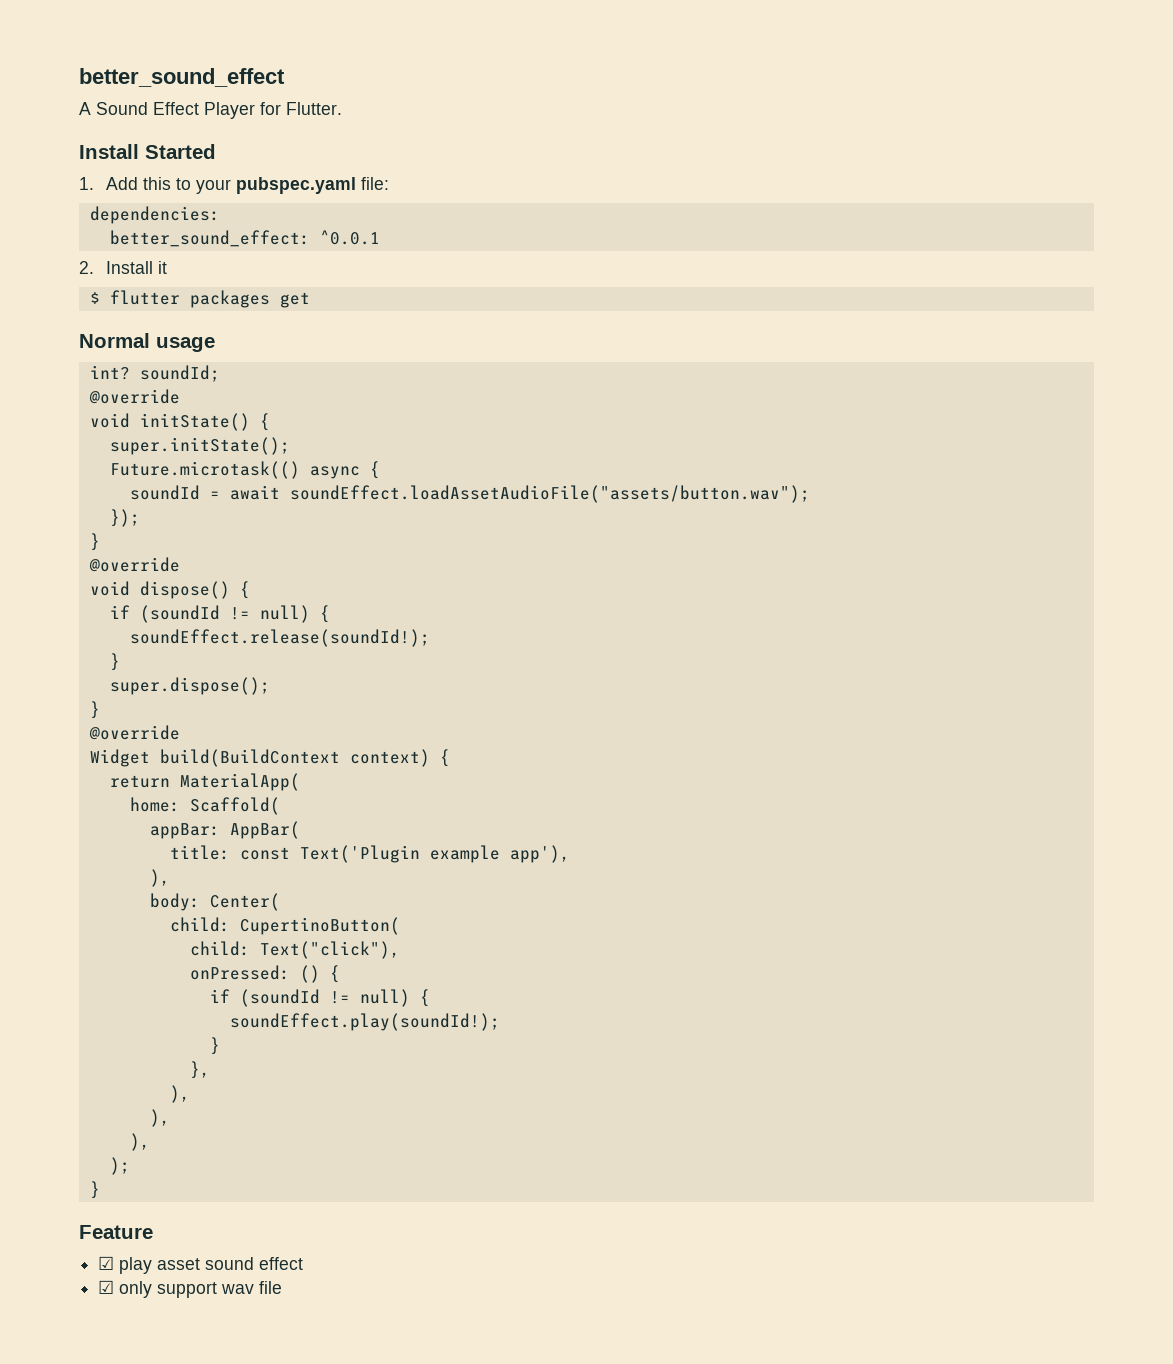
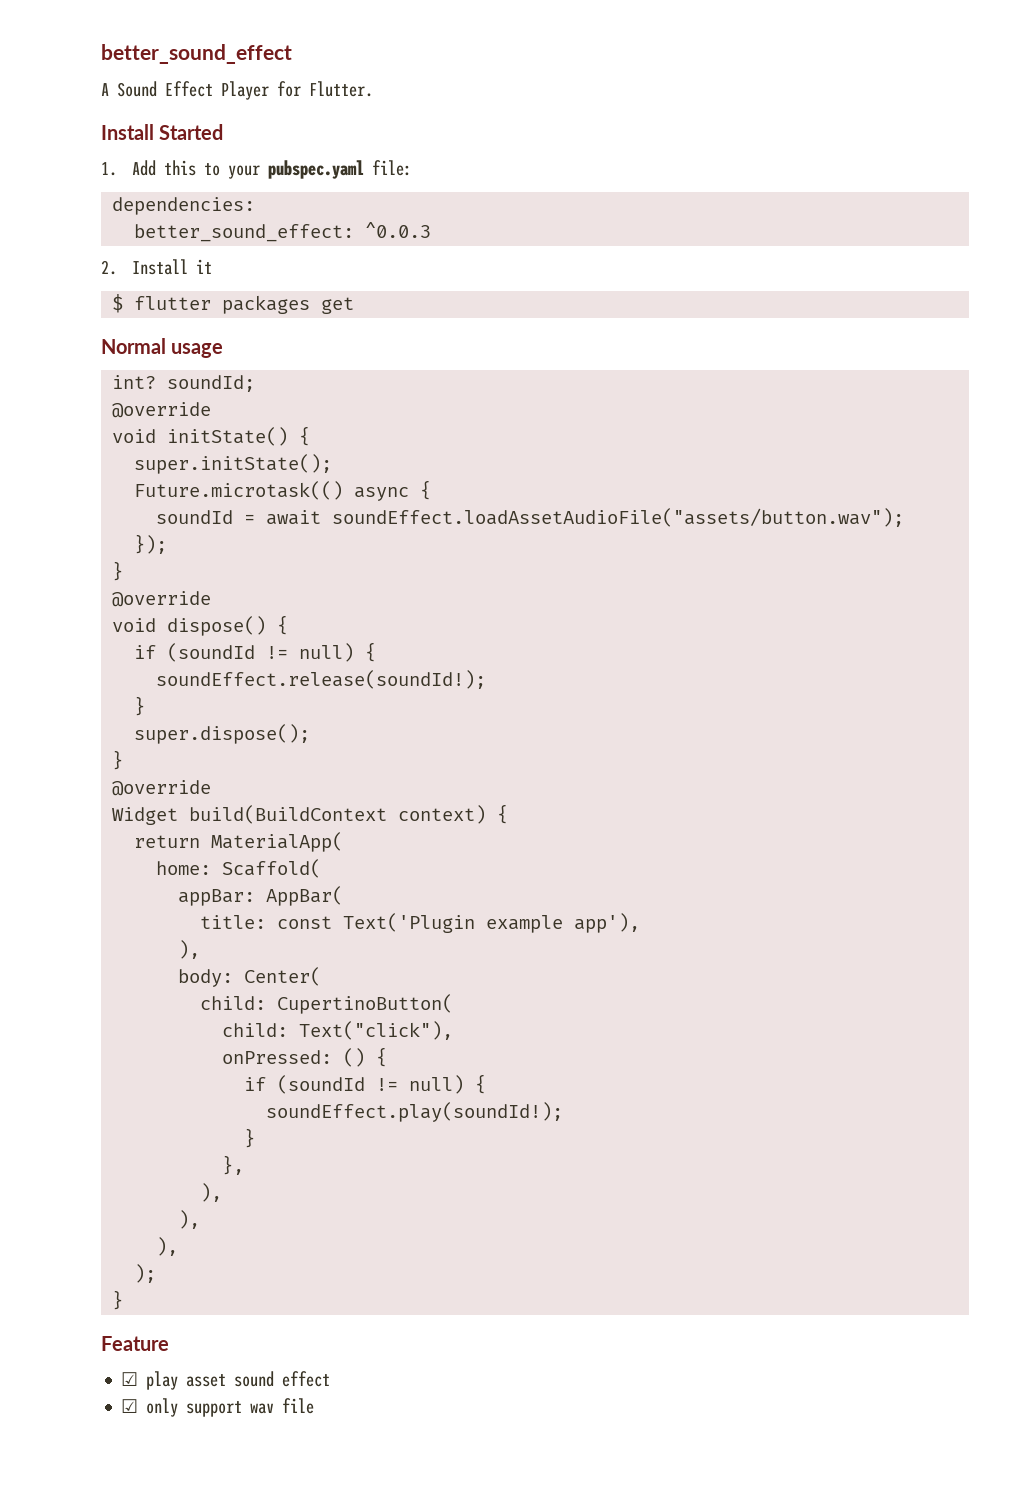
[319,230,380,245] ^0.0.1 -> [365,222,432,238] ^0.0.3

